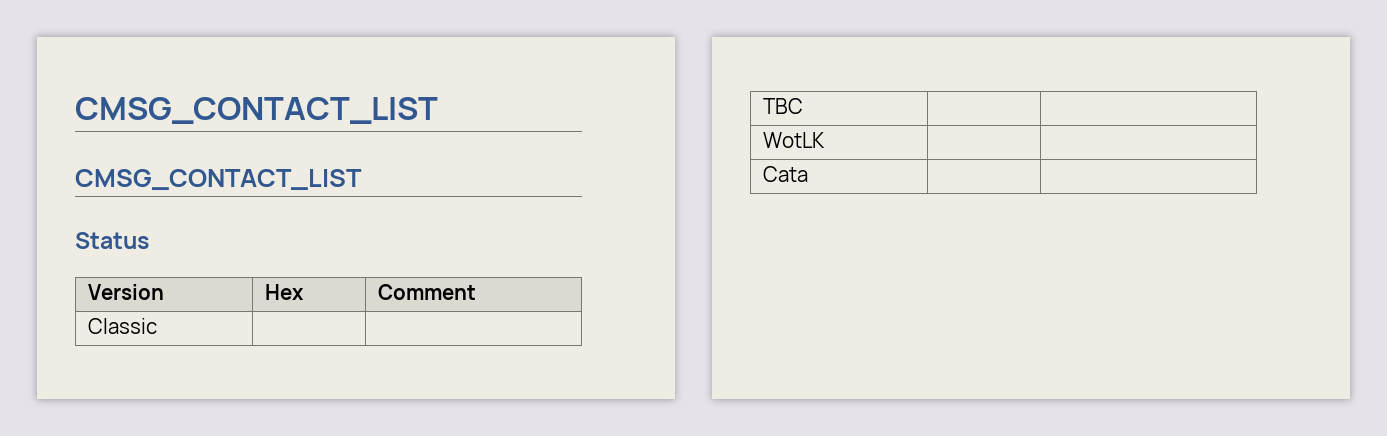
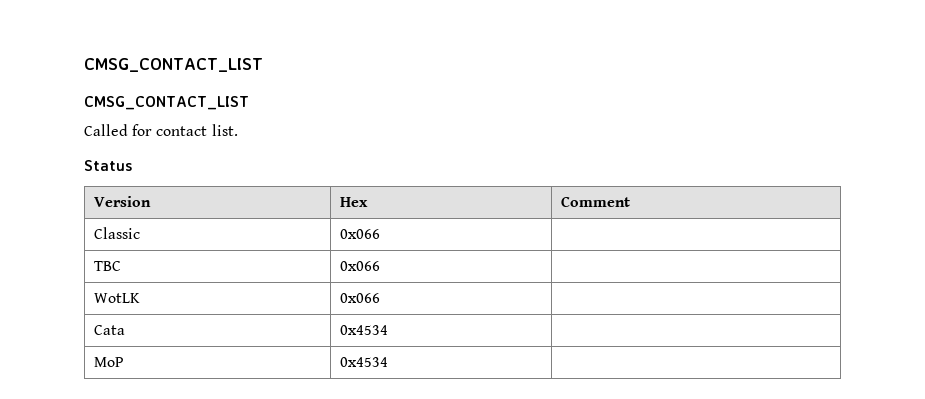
(362, 179) none -> [84,124,238,136] // Called for contact list.
(158, 326) none -> [339,229,380,239] 0x066
(804, 106) none -> [339,261,380,271] 0x066
(826, 140) none -> [339,293,380,303] 0x066
(809, 174) none -> [339,325,388,335] [93,357,124,367] [339,357,388,367] 0x4534 | // MoP | 0x4534

